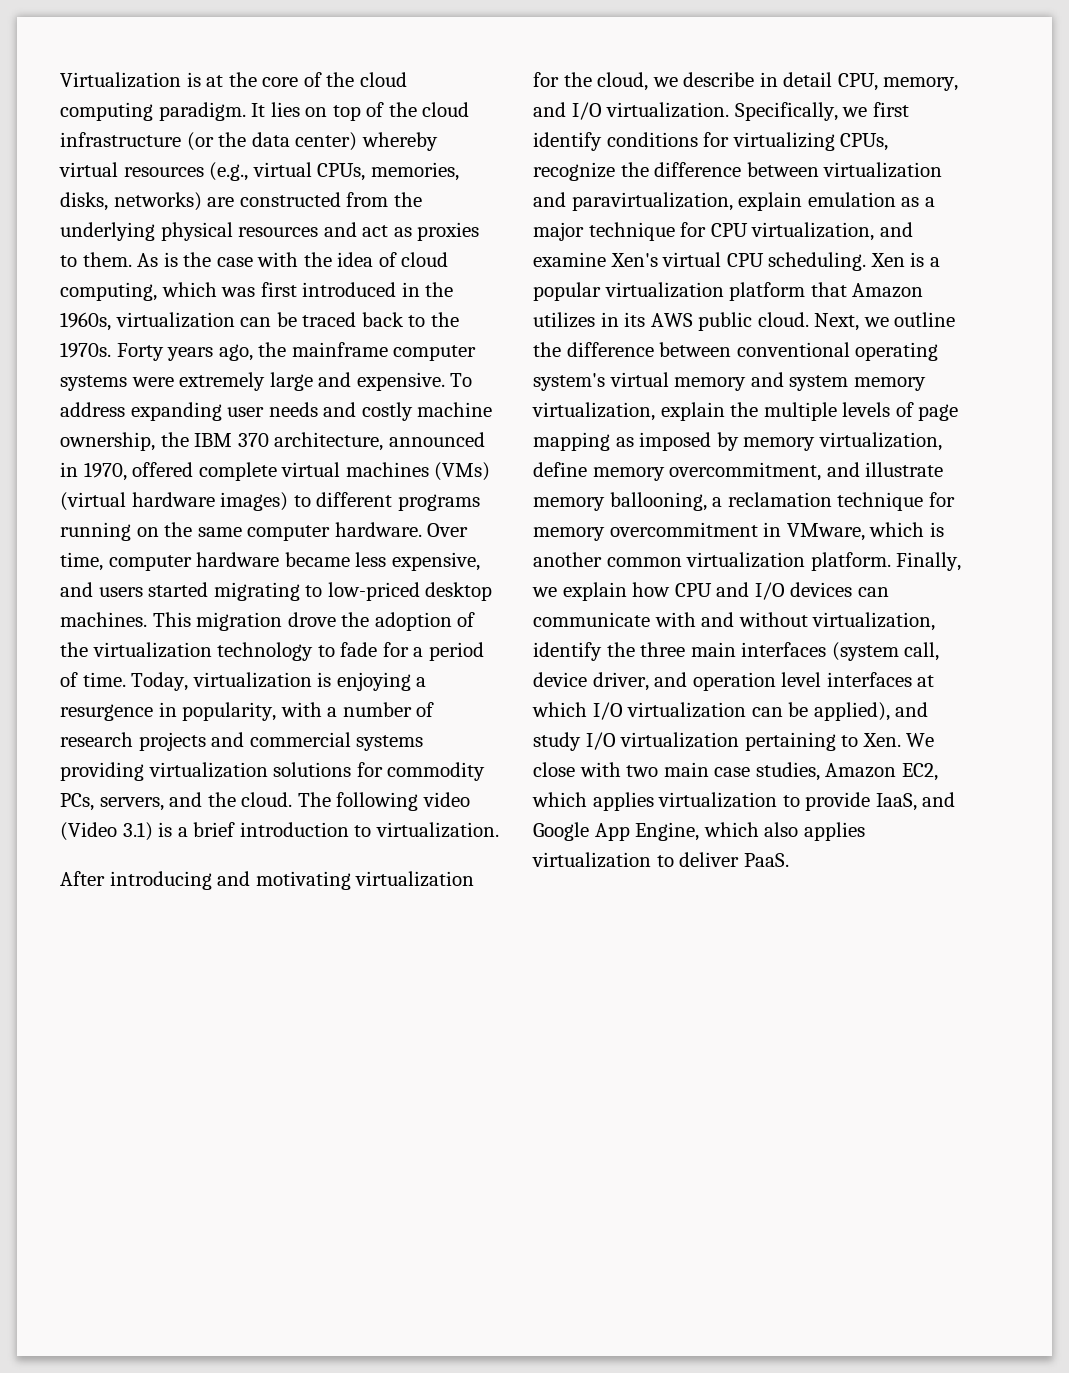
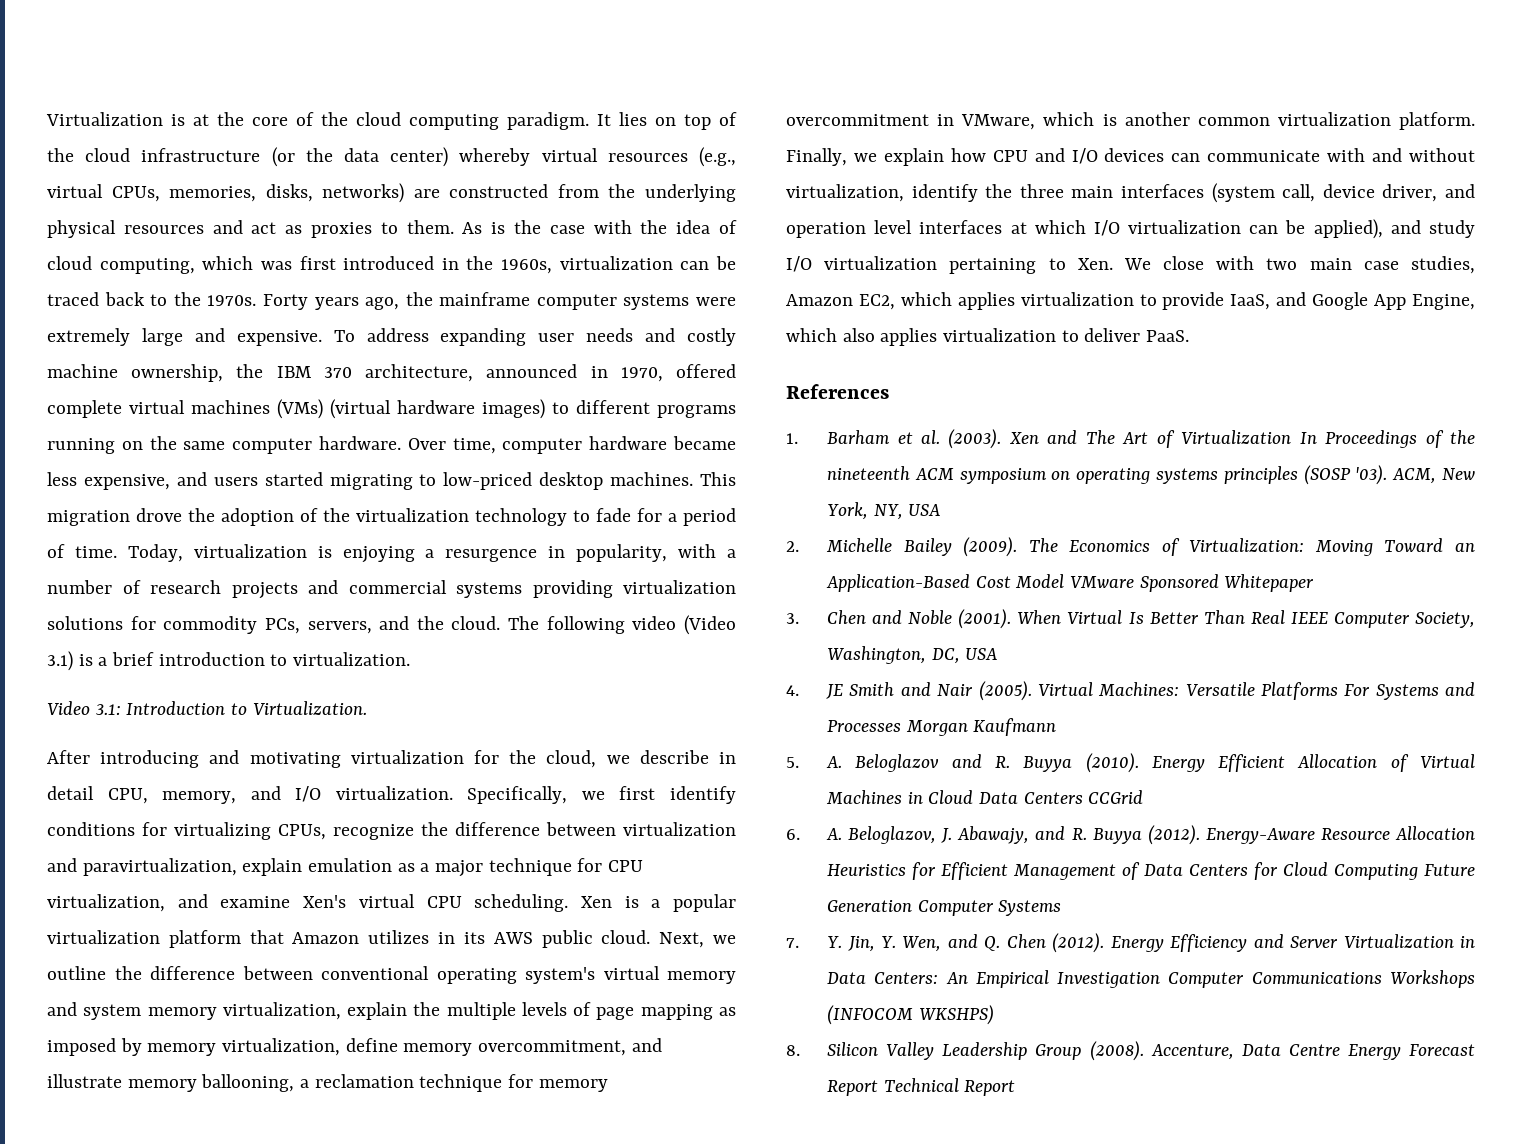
(499, 830) none -> [47,701,367,715] // Video 3.1: Introduction to Virtualization.
(789, 860) none -> [786,384,889,399] [786,429,1475,449] [827,465,1475,485] [827,502,941,520] [786,537,1475,557] [826,574,1315,592] [786,609,1475,629] [827,646,998,664] [786,681,1475,701] [827,718,1057,736] [786,753,1475,773] [826,790,1144,804] [786,825,1475,845] [827,862,1475,880] [827,900,1062,916] [786,933,1475,953] [827,970,1475,988] [827,1005,994,1025] [786,1041,1475,1061] [827,1078,1016,1096] // References // 1. Barham et al. (2003). Xen and The Art of Virtualization In Proceedings of the nineteenth ACM symposium on operating systems principles (SOSP '03). ACM, New York, NY, USA // 2. Michelle Bailey (2009). The Economics of Virtualization: Moving Toward an Application-Based Cost Model VMware Sponsored Whitepaper // 3. Chen and Noble (2001). When Virtual Is Better Than Real IEEE Computer Society, Washington, DC, USA // 4. JE Smith and Nair (2005). Virtual Machines: Versatile Platforms For Systems and Processes Morgan Kaufmann // 5. A. Beloglazov and R. Buyya (2010). Energy Efficient Allocation of Virtual Machines in Cloud Data Centers CCGrid // 6. A. Beloglazov, J. Abawajy, and R. Buyya (2012). Energy-Aware Resource Allocation Heuristics for Efficient Management of Data Centers for Cloud Computing Future Generation Computer Systems // 7. Y. Jin, Y. Wen, and Q. Chen (2012). Energy Efficiency and Server Virtualization in Data Centers: An Empirical Investigation Computer Communications Workshops (INFOCOM WKSHPS) // 8. Silicon Valley Leadership Group (2008). Accenture, Data Centre Energy Forecast Report Technical Report

